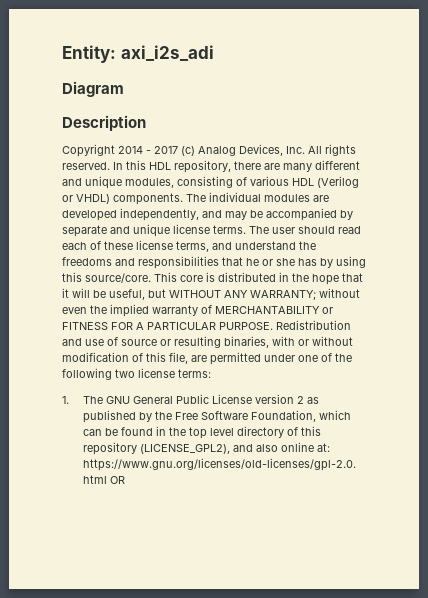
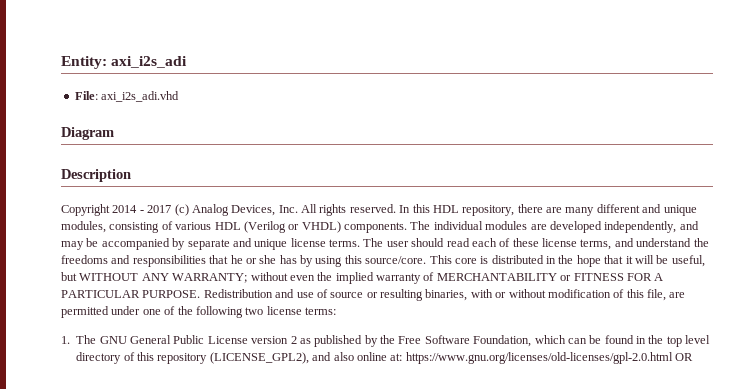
(214, 53) none -> [74,91,180,102] // File: axi_i2s_adi.vhd

